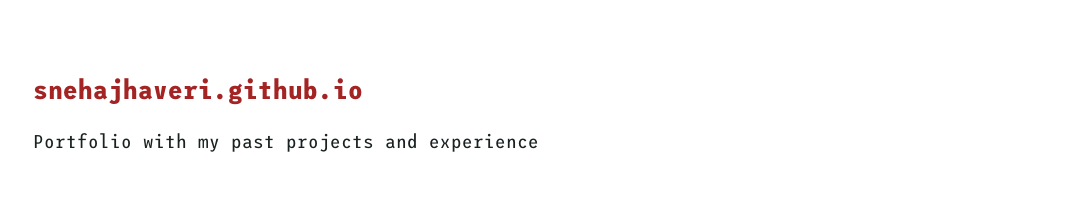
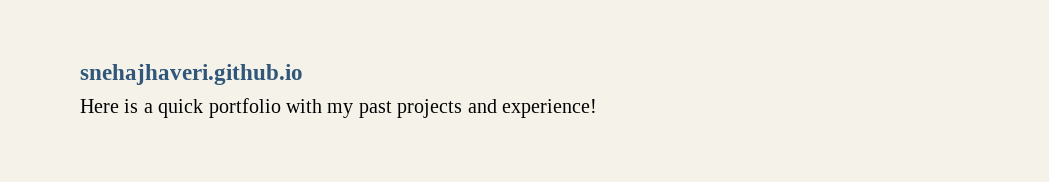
[33,133,132,149] Portfolio -> [80,98,281,118] Here is a quick portfolio
[429,133,539,152] experience -> [501,99,597,118] experience!

